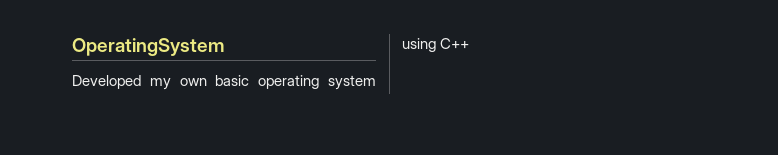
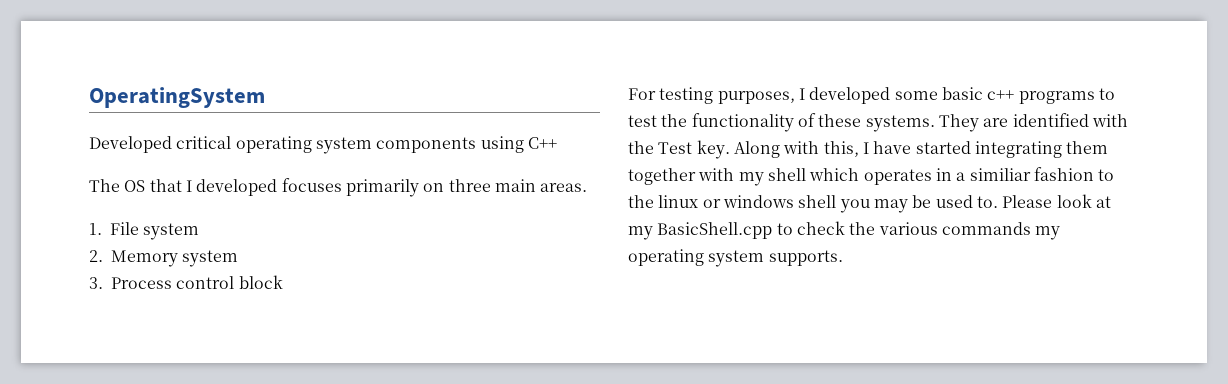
[149,75,376,90] my own basic operating system -> [176,136,477,154] critical operating system components
(470, 43) none -> [89,178,588,197] [89,222,200,240] [89,250,239,267] [89,275,283,289] [628,87,1115,104] [628,113,1128,132] [628,140,1109,159] [628,167,1115,186] [628,194,1111,213] [628,221,1061,240] [628,249,843,267] // The OS that I developed focuses primarily on three main areas. // 1. File system // 2. Memory system // 3. Process control block // For testing purposes, I developed some basic c++ programs to test the functionality of these systems. They are identified with the Test key. Along with this, I have started integrating them together with my shell which operates in a similiar fashion to the linux or windows shell you may be used to. Please look at my BasicShell.cpp to check the various commands my operating system supports.

